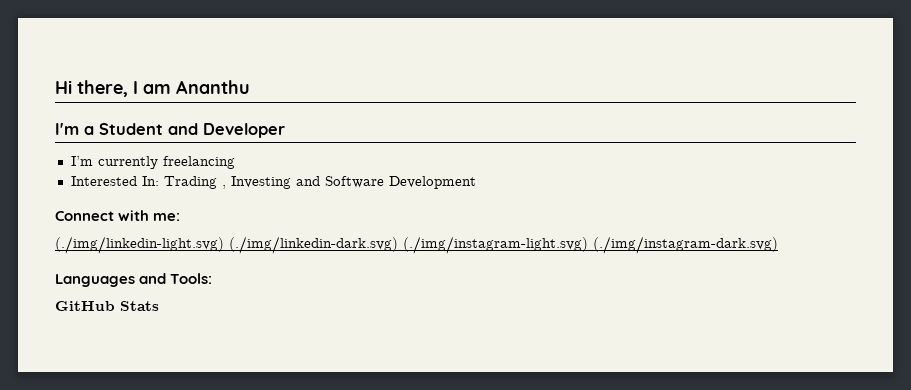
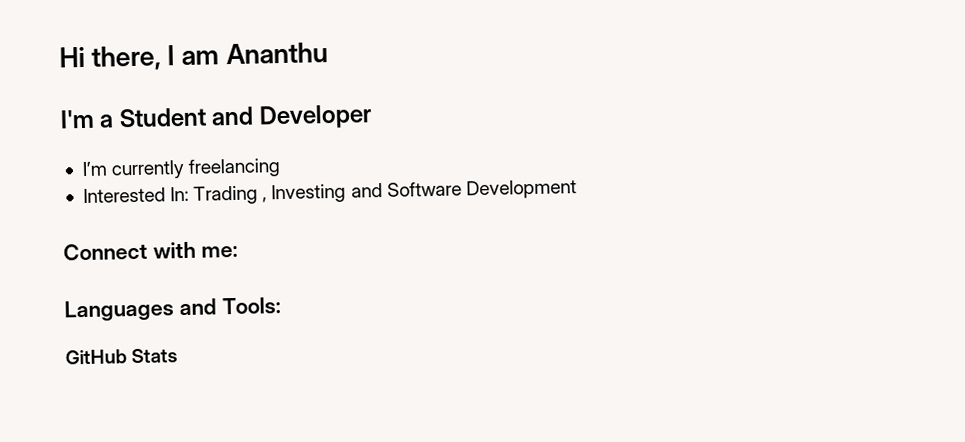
[55,236,778,254] // (./img/linkedin-light.svg) (./img/linkedin-dark.svg) (./img/instagram-light.svg) (./img/instagram-dark.svg) -> (238, 251) none

